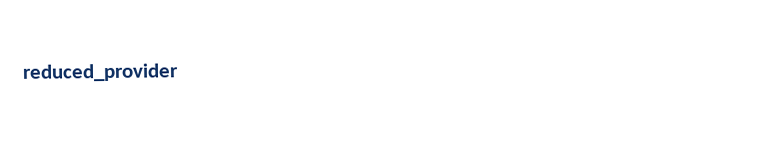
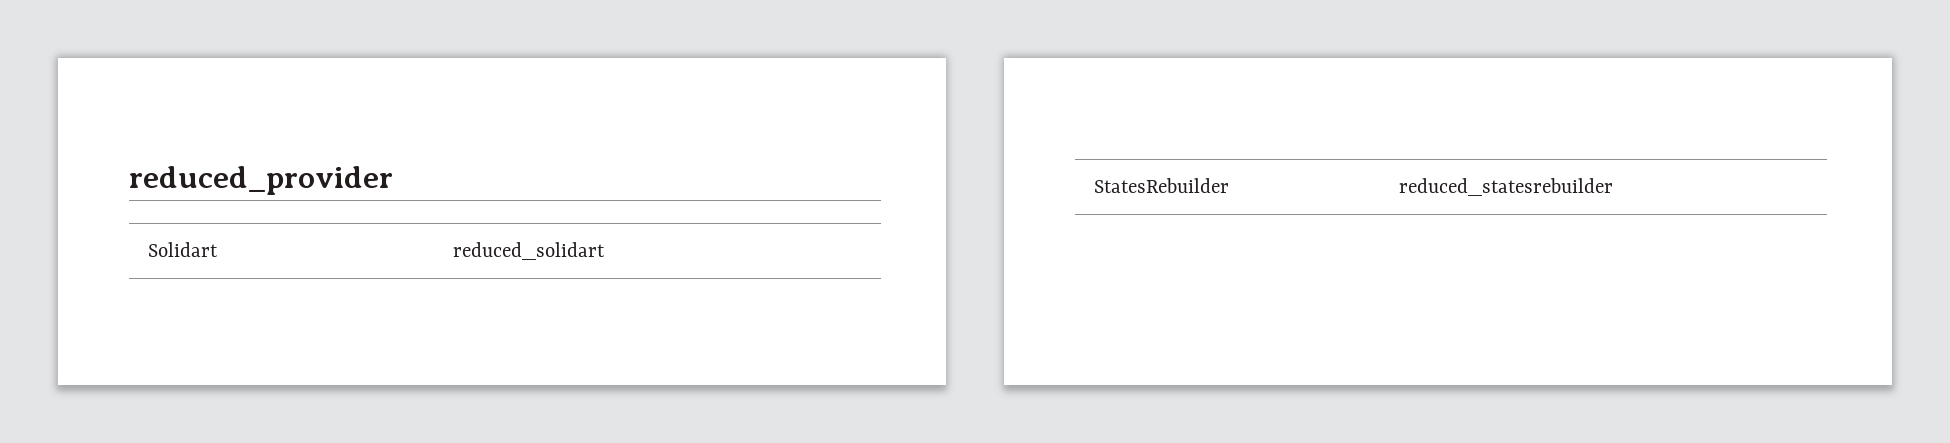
(179, 72) none -> [147,242,218,257] [452,242,605,260] [1093,178,1229,193] [1398,178,1613,196] // Solidart | reduced_solidart // StatesRebuilder | reduced_statesrebuilder

